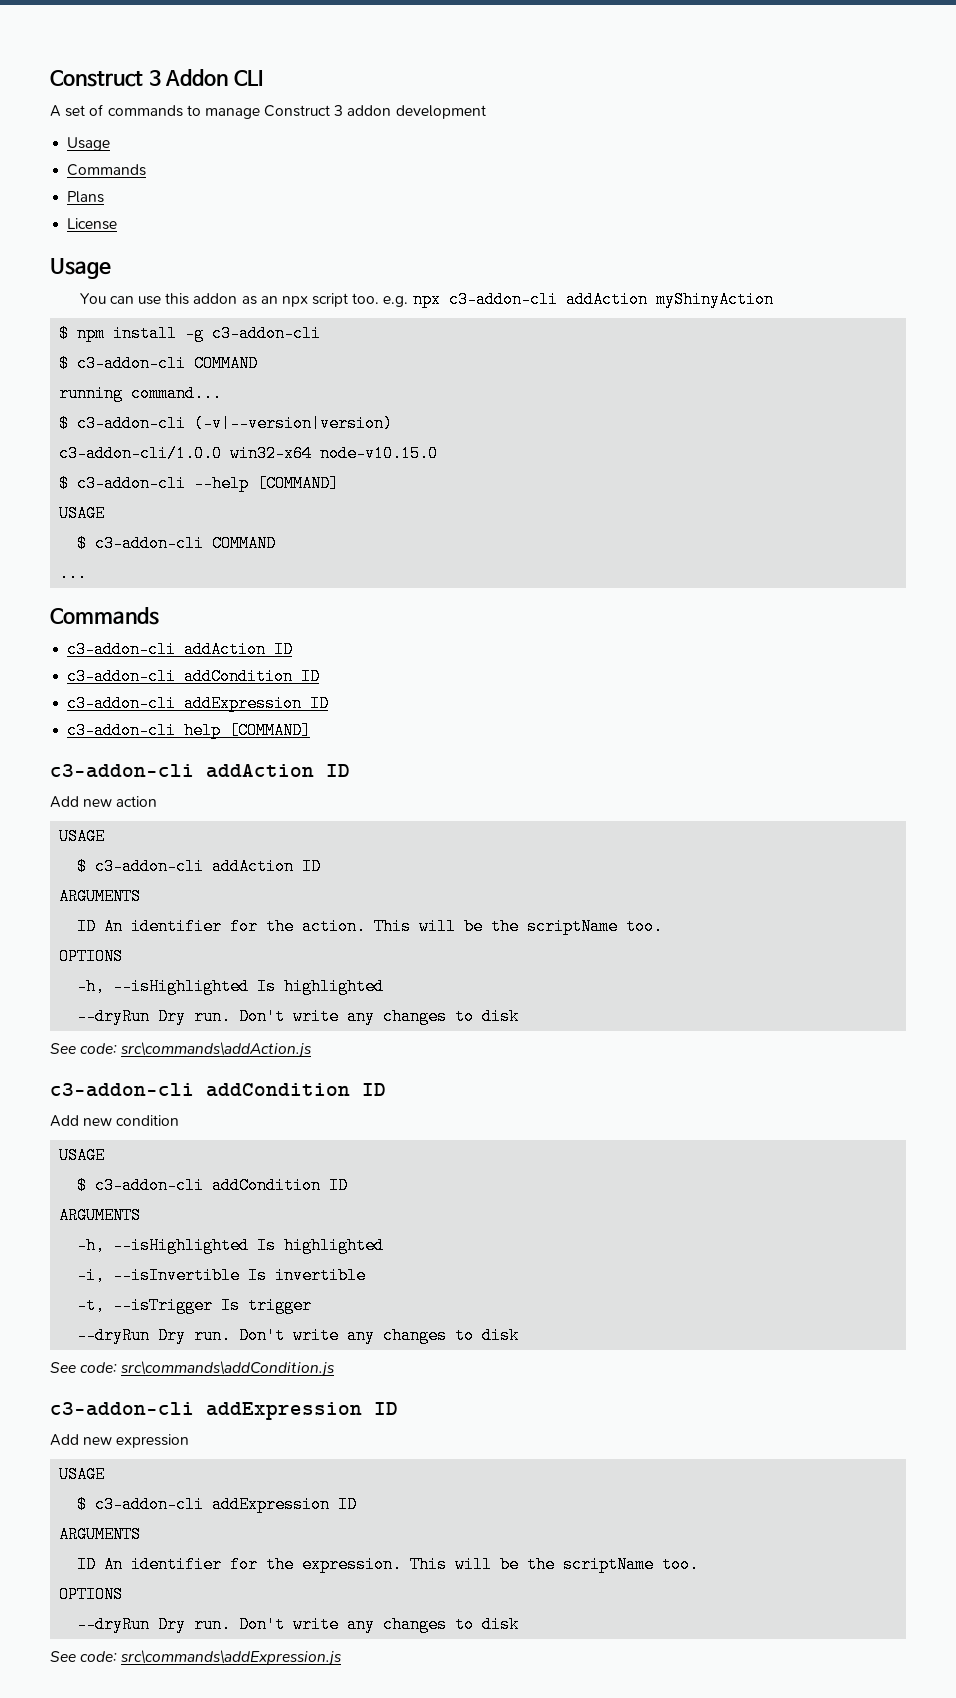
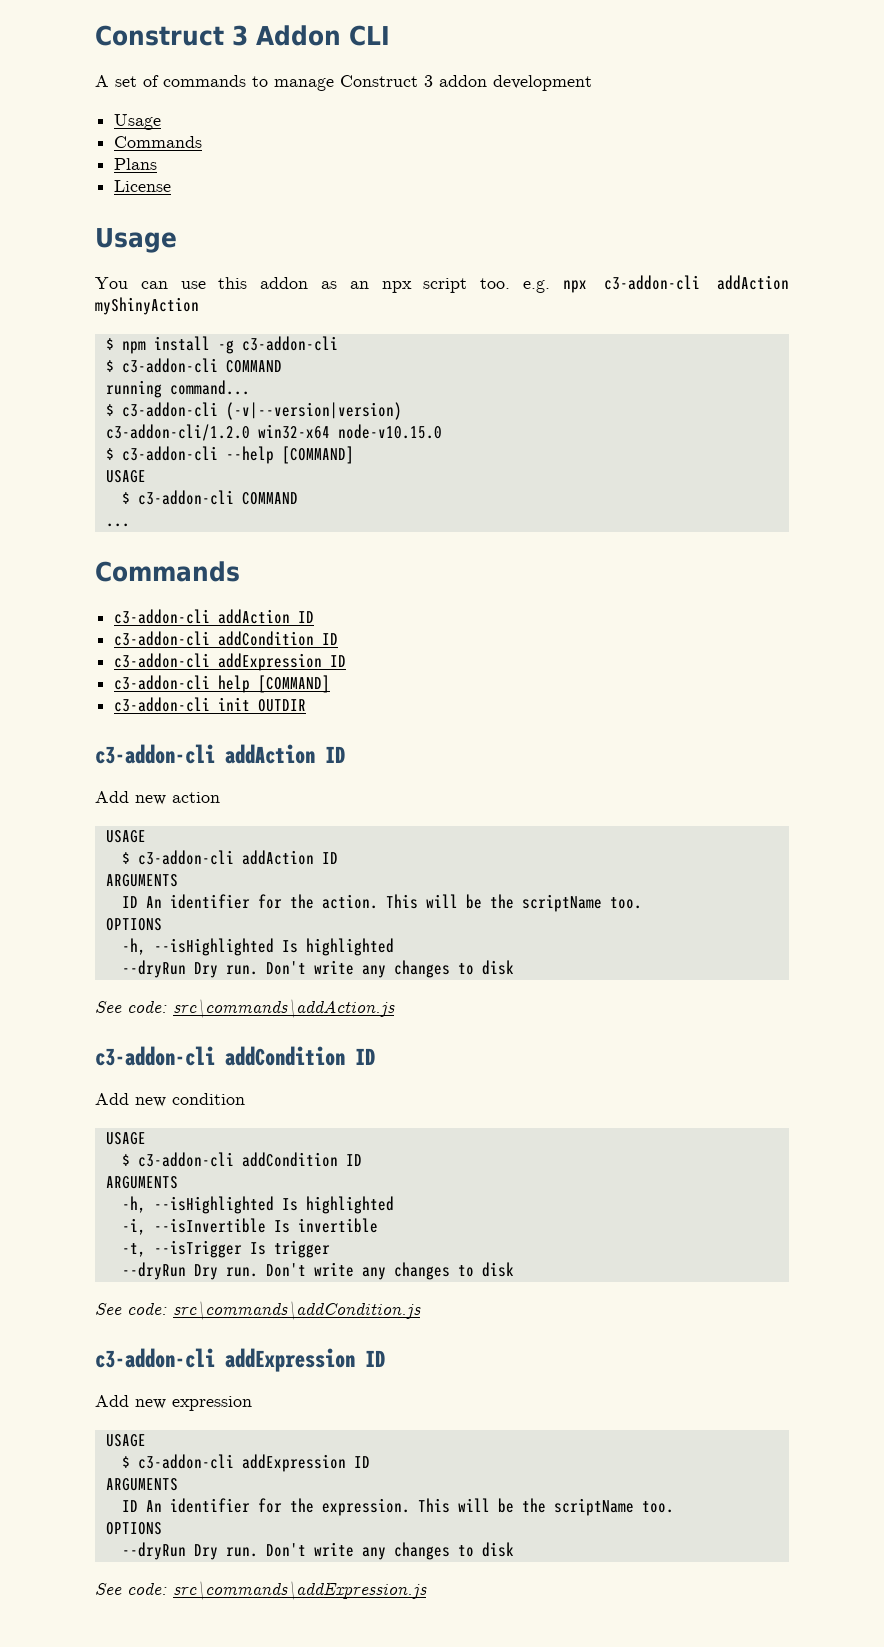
[59,445,223,462] c3-addon-cli/1.0.0 -> [105,424,250,441] c3-addon-cli/1.2.0
(312, 730) none -> [114,697,307,712] // c3-addon-cli init OUTDIR

